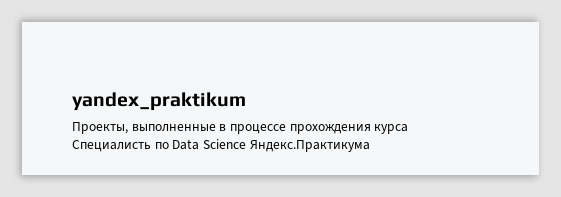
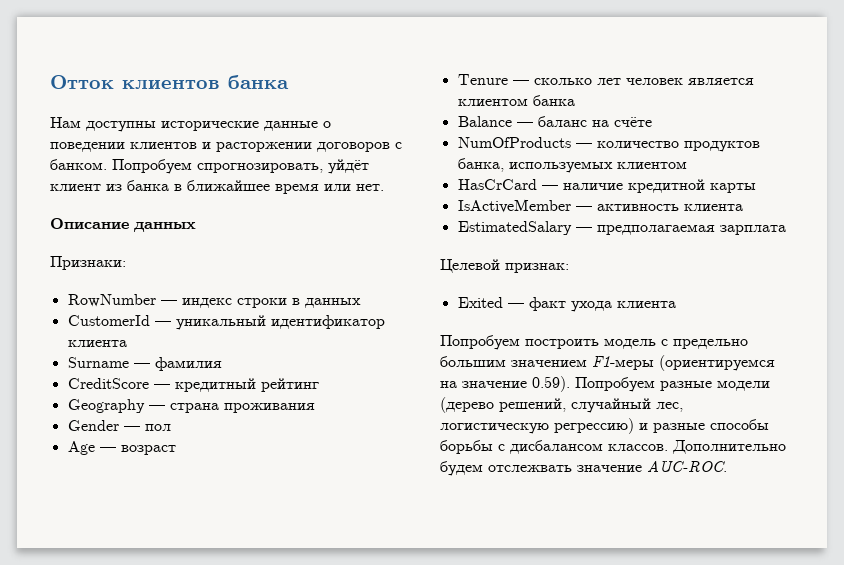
[72,92,246,111] [72,122,409,134] [72,139,370,152] yandex_praktikum // Проекты, выполненные в процессе прохождения курса Специалисть по Data Science Яндекс.Практикума -> [50,75,289,89] [50,117,331,132] [50,142,402,152] [50,159,369,174] [50,180,384,194] [50,218,196,232] [50,256,126,270] [67,294,361,308] [67,315,385,330] [67,340,127,347] [67,357,222,371] [67,378,319,392] [67,399,315,413] [67,420,171,431] [67,441,176,455] [457,74,754,85] [457,95,575,106] [457,116,652,127] [457,137,760,152] [457,158,687,173] [457,179,756,193] [457,199,743,213] [457,221,786,235] [440,259,569,273] [457,297,676,312] [440,335,748,350] [440,355,775,371] [440,376,770,392] [440,397,683,413] [440,418,769,434] [440,440,786,454] [440,460,727,476] Отток клиентов банка // Нам доступны исторические данные о поведении клиентов и расторжении договоров с банком. Попробуем спрогнозировать, уйдёт клиент из банка в ближайшее время или нет. // Описание данных // Признаки: // RowNumber — индекс строки в данных // CustomerId — уникальный идентификатор клиента // Surname — фамилия // CreditScore — кредитный рейтинг // Geography — страна проживания // Gender — пол // Age — возраст // Tenure — сколько лет человек является клиентом банка // Balance — баланс на счёте // NumOfProducts — количество продуктов банка, используемых клиентом // HasCrCard — наличие кредитной карты // IsActiveMember — активность клиента // EstimatedSalary — предполагаемая зарплата // Целевой признак: // Exited — факт ухода клиента // Попробуем построить модель с предельно большим значением F1-меры (ориентируемся на значение 0.59). Попробуем разные модели (дерево решений, случайный лес, логистическую регрессию) и разные способы борьбы с дисбалансом классов. Дополнительно будем отслежвать значение AUC-ROC.

